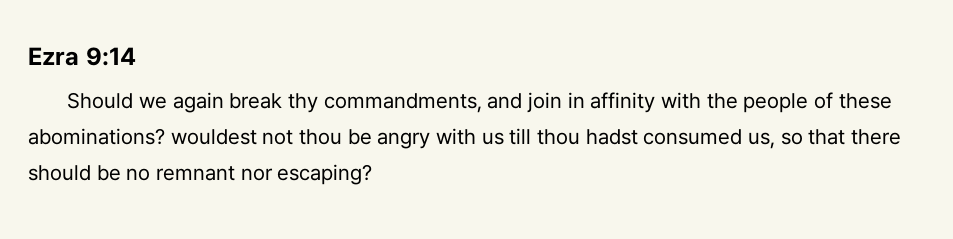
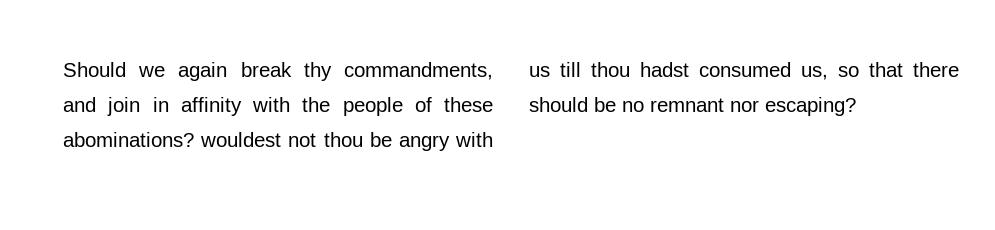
[28,47,136,66] Ezra 9:14 // -> (63, 69) none

